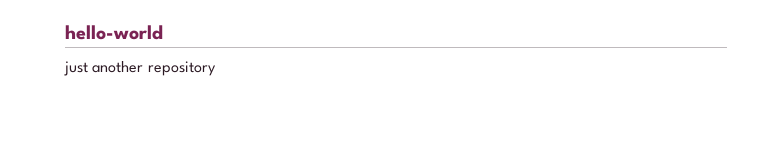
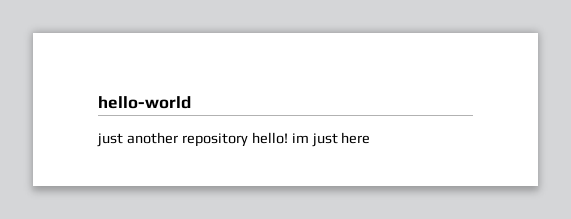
(216, 68) none -> [251,132,371,147] hello! im just here

